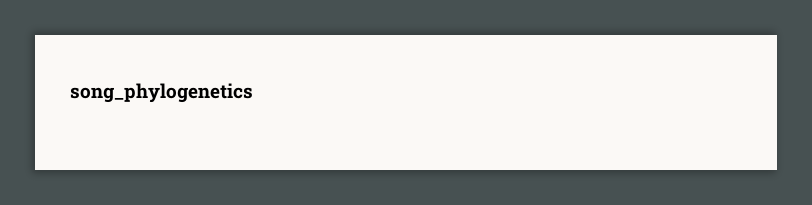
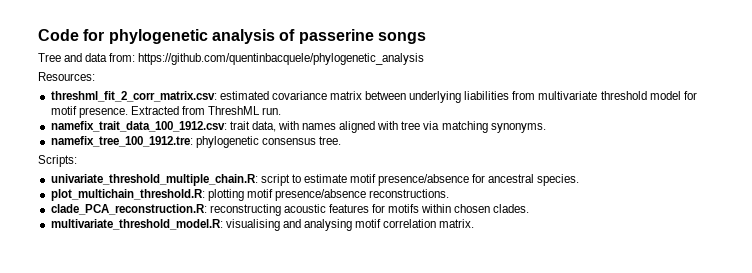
[70,83,253,103] song_phylogenetics -> [38,29,426,44] [38,53,425,65] [38,72,95,81] [50,91,697,103] [50,106,282,118] [50,121,546,133] [50,136,341,148] [38,155,77,167] [50,174,580,186] [50,189,450,201] [50,204,530,216] [50,219,475,231] Code for phylogenetic analysis of passerine songs // Tree and data from: https://github.com/quentinbacquele/phylogenetic_analysis // Resources: // threshml_fit_2_corr_matrix.csv: estimated covariance matrix between underlying liabilities from multivariate threshold model for motif presence. Extracted from ThreshML run. // namefix_trait_data_100_1912.csv: trait data, with names aligned with tree via matching synonyms. // namefix_tree_100_1912.tre: phylogenetic consensus tree. // Scripts: // univariate_threshold_multiple_chain.R: script to estimate motif presence/absence for ancestral species. // plot_multichain_threshold.R: plotting motif presence/absence reconstructions. // clade_PCA_reconstruction.R: reconstructing acoustic features for motifs within chosen clades. // multivariate_threshold_model.R: visualising and analysing motif correlation matrix.

